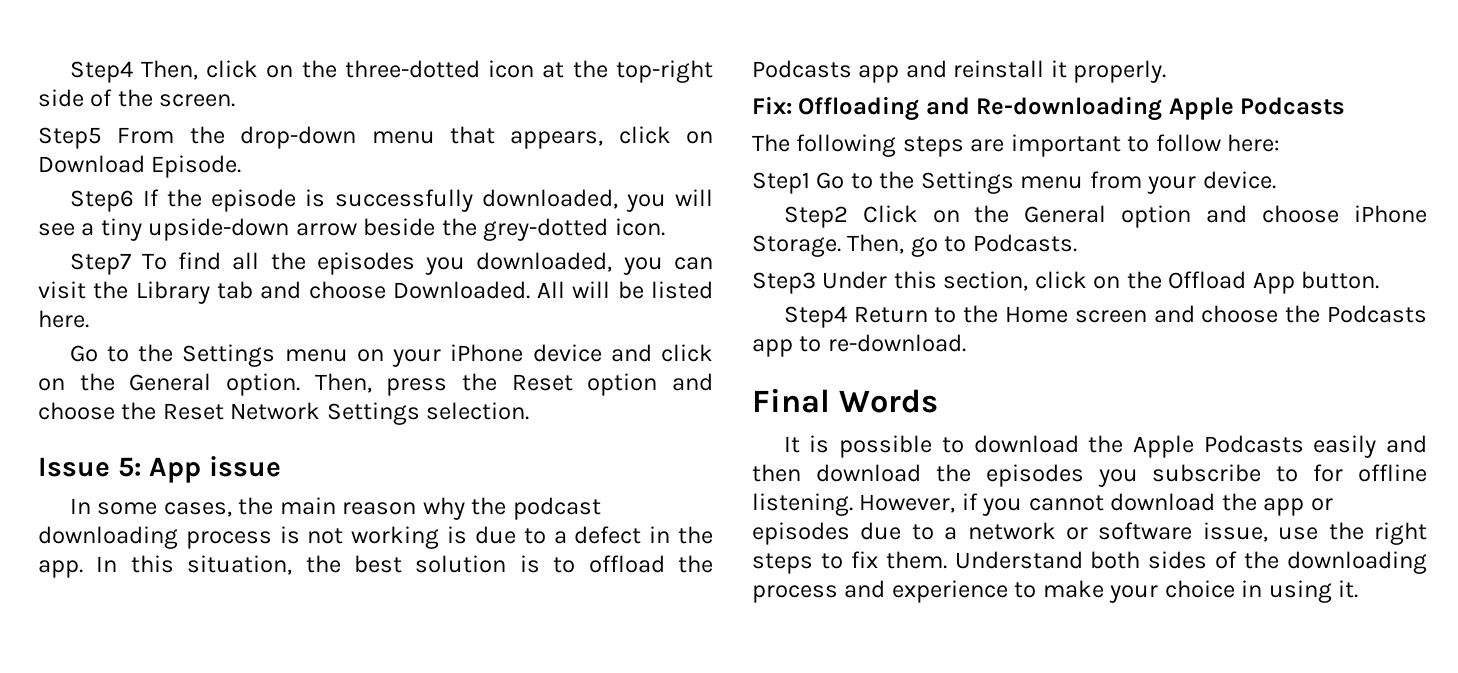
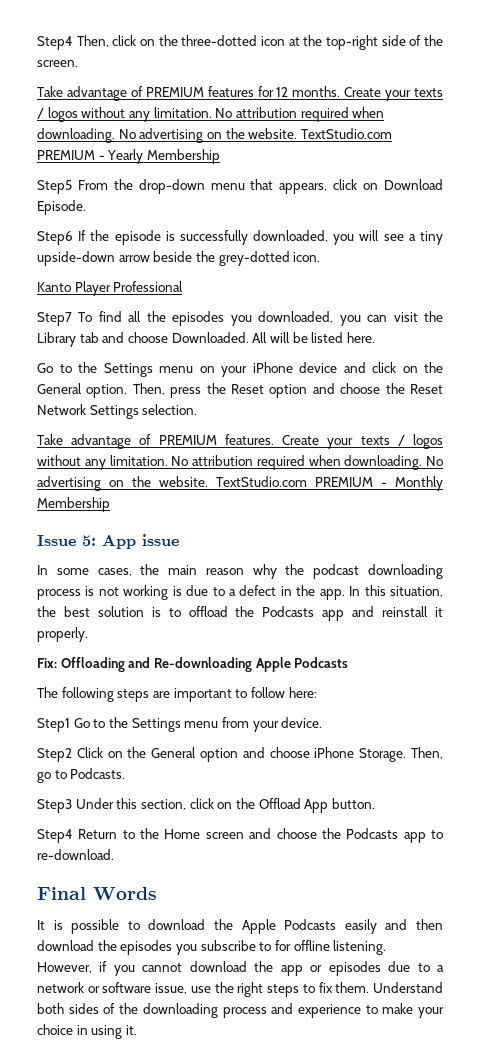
(236, 100) none -> [37,86,443,101] [37,107,385,122] [37,128,392,143] [37,149,220,164] // Take advantage of PREMIUM features for 12 months. Create your texts / logos without any limitation. No attribution required when downloading. No advertising on the website. TextStudio.com PREMIUM - Yearly Membership
(665, 227) none -> [37,281,184,296] // Kanto Player Professional
(530, 411) none -> [37,434,444,449] [37,455,443,470] [37,476,443,491] [37,497,110,512] // Take advantage of PREMIUM features. Create your texts / logos without any limitation. No attribution required when downloading. No advertising on the website. TextStudio.com PREMIUM - Monthly Membership

